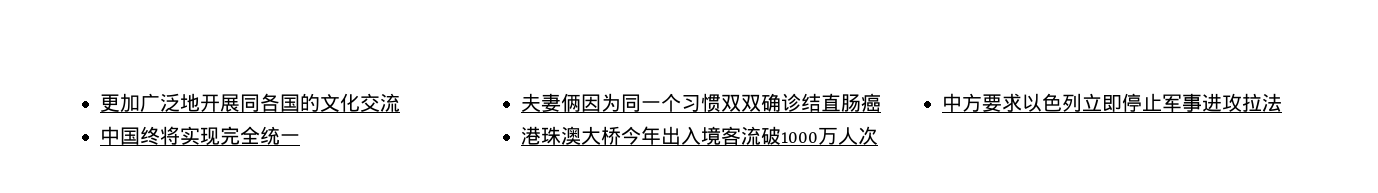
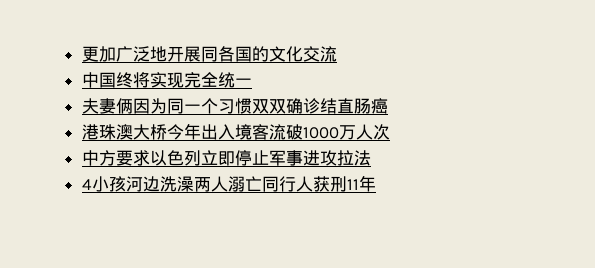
(1282, 102) none -> [81,175,376,192] // 4小孩河边洗澡两人溺亡同行人获刑11年

